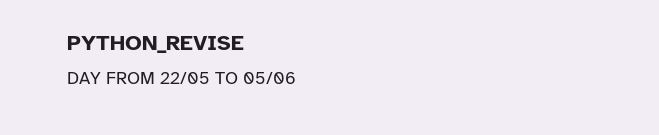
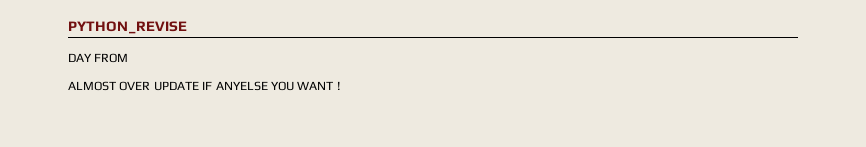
[160,72,296,84] 22/05 TO 05/06 -> [68,81,341,91] // ALMOST OVER UPDATE IF ANYELSE YOU WANT !

